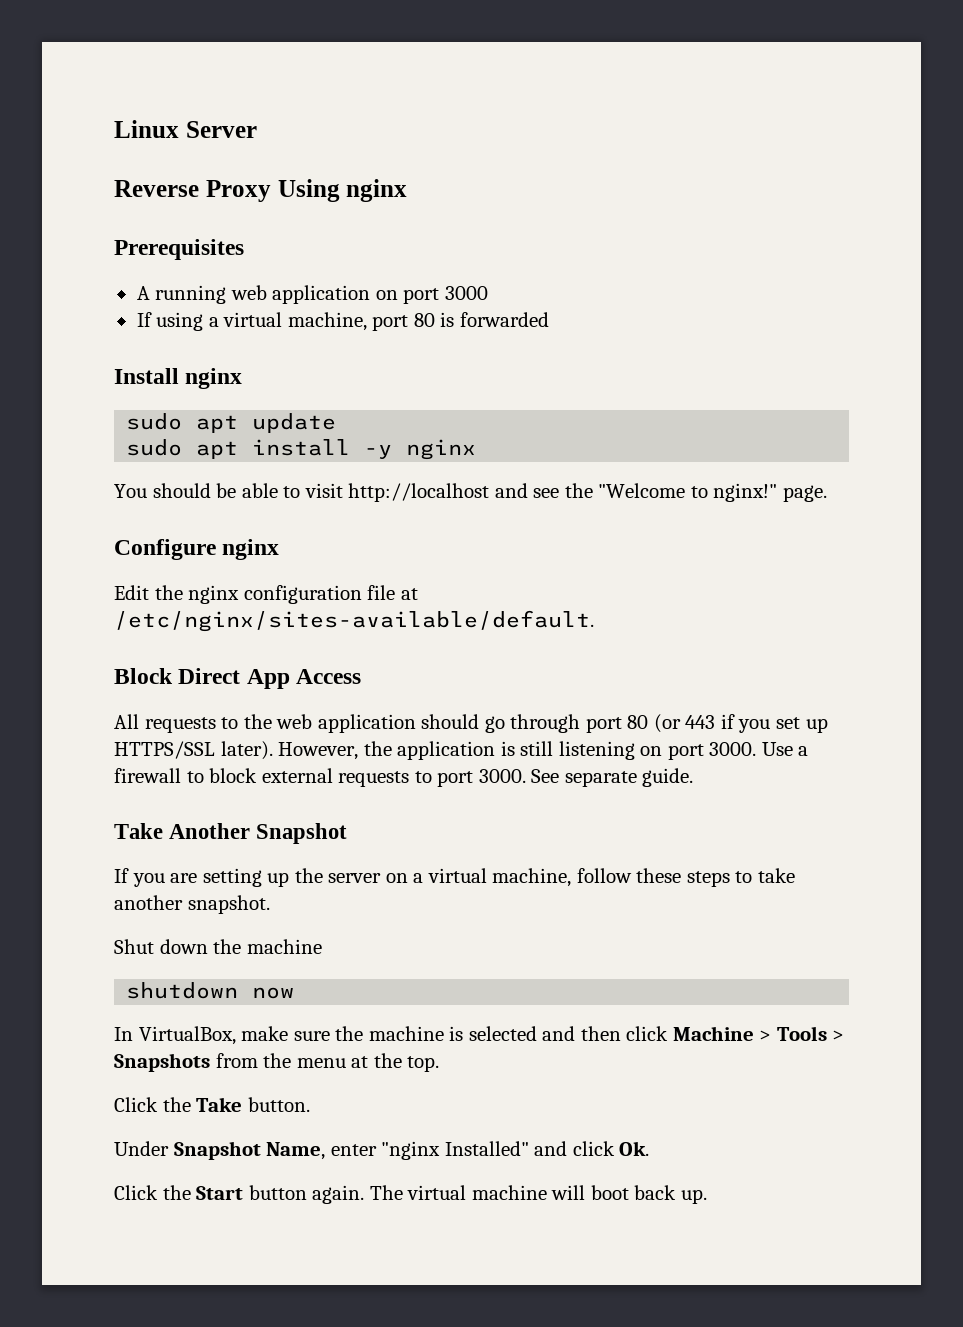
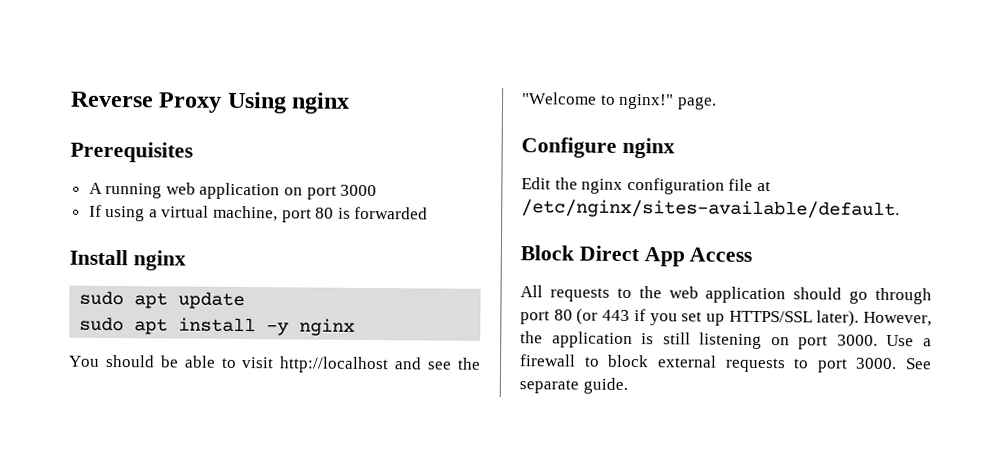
[114,120,257,138] Linux Server // -> (70, 99) none
[114,823,348,844] [114,868,796,887] [114,895,270,914] [114,939,322,954] [126,982,295,999] [114,1026,845,1045] [114,1053,440,1072] [114,1097,310,1112] [114,1141,650,1160] [114,1185,707,1204] // Take Another Snapshot // If you are setting up the server on a virtual machine, follow these steps to take another snapshot. // Shut down the machine // shutdown now // In VirtualBox, make sure the machine is selected and then click Machine > Tools > Snapshots from the menu at the top. // Click the Take button. // Under Snapshot Name, enter "nginx Installed" and click Ok. // Click the Start button again. The virtual machine will boot back up. -> (628, 385) none

